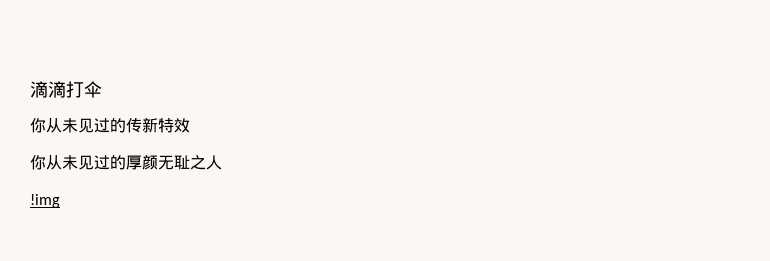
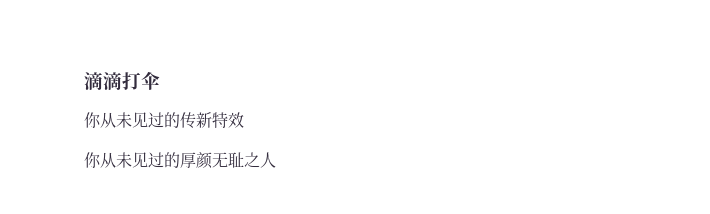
[30,194,60,208] // !img -> (276, 160) none

